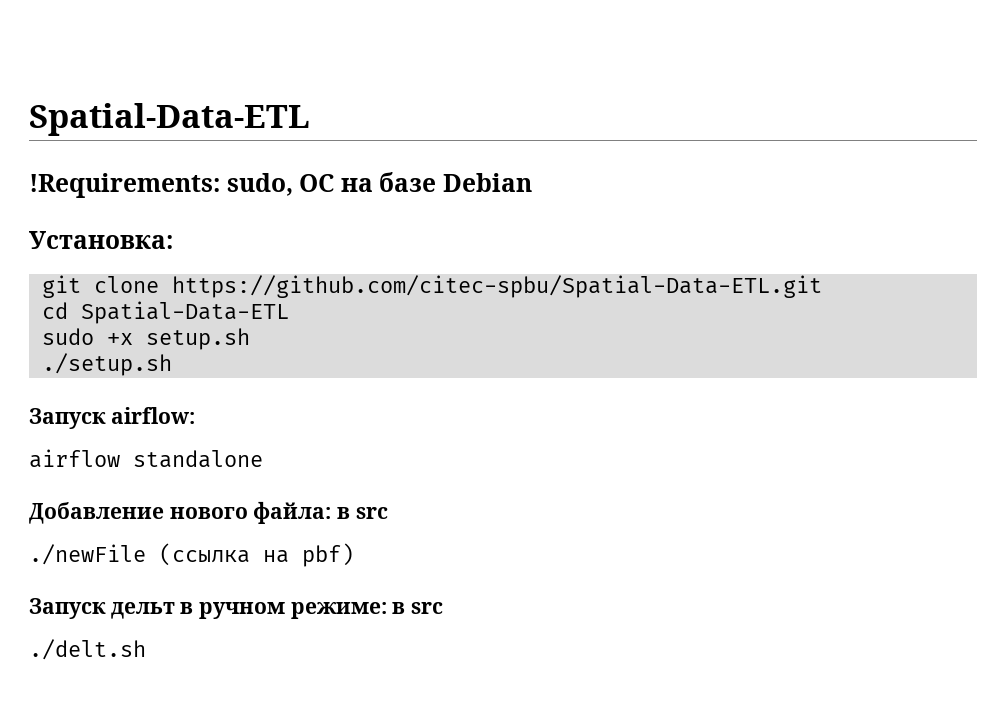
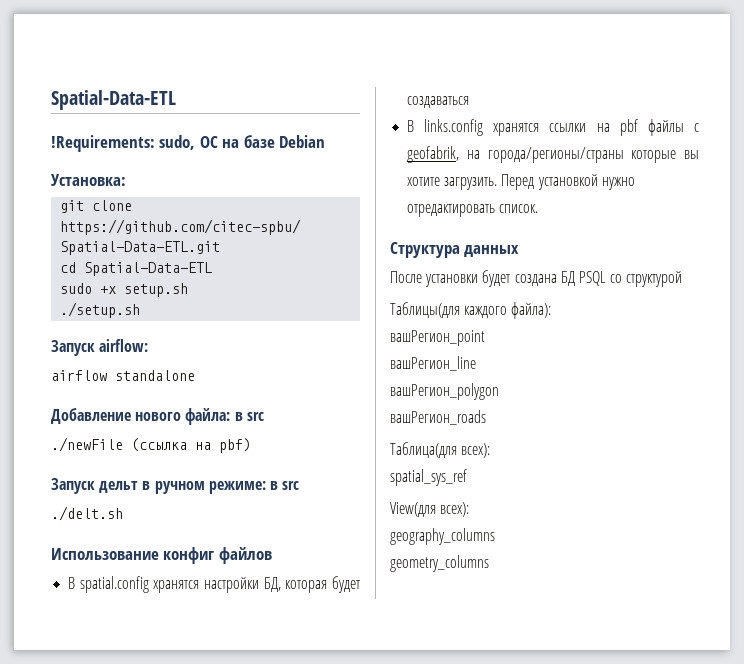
(146, 649) none -> [51,547,272,564] [68,576,360,593] [407,96,470,108] [407,119,699,136] [407,146,699,163] [407,174,635,190] [407,204,539,217] [390,242,520,258] [390,270,683,287] [390,302,552,319] [390,330,485,346] [390,356,476,371] [390,383,499,400] [390,410,486,425] [390,442,491,458] [390,469,467,486] [390,502,470,517] [390,528,495,545] [390,555,489,572] // Использование конфиг файлов // В spatial.config хранятся настройки БД, которая будет создаваться // В links.config хранятся ссылки на pbf файлы c geofabrik, на города/регионы/страны которые вы хотите загрузить. Перед установкой нужно отредактировать список. // Структура данных // После установки будет создана БД PSQL со структурой // Таблицы(для каждого файла): // вашРегион_point // вашРегион_line // вашРегион_polygon // вашРегион_roads // Таблица(для всех): // spatial_sys_ref // View(для всех): // geography_columns // geometry_columns

